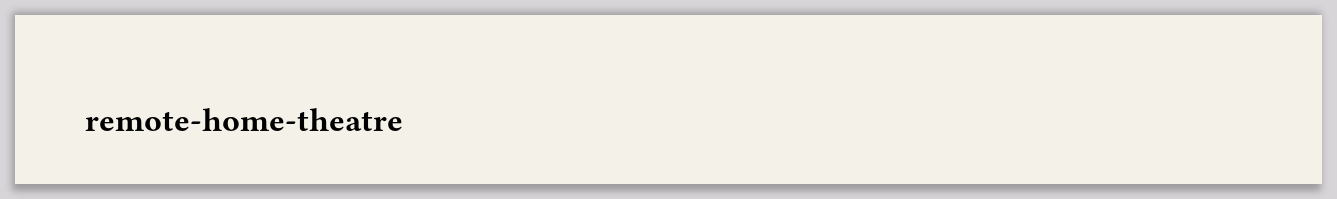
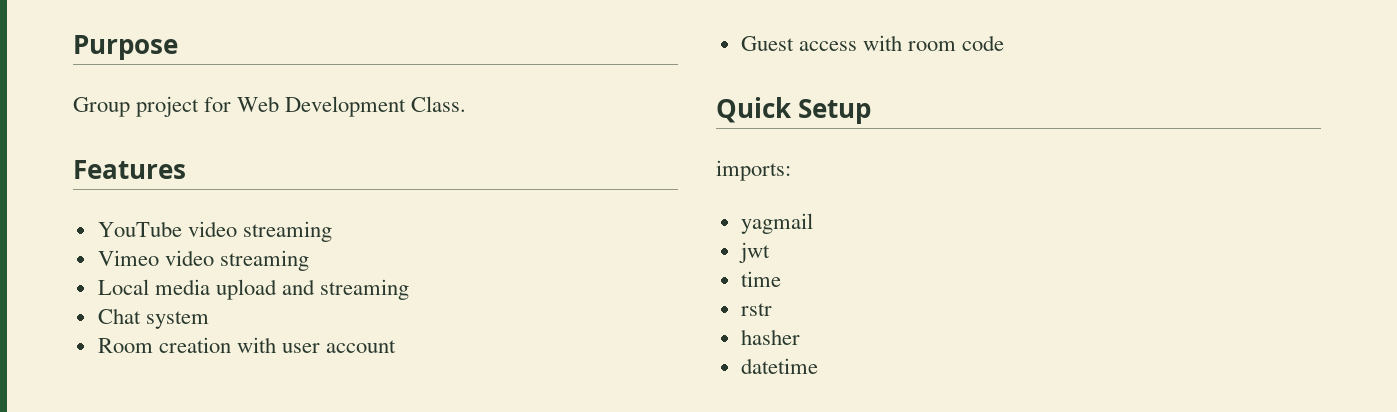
[85,108,403,131] remote-home-theatre -> [73,35,178,60] [73,96,467,117] [73,160,186,179] [97,221,332,242] [97,250,309,271] [97,279,410,300] [97,308,209,329] [97,337,397,353] [740,35,1005,51] [716,97,872,124] [716,160,791,181] [740,213,813,234] [738,242,770,263] [740,271,781,287] [740,303,772,316] [740,329,800,345] [740,358,818,374] Purpose // Group project for Web Development Class. // Features // YouTube video streaming // Vimeo video streaming // Local media upload and streaming // Chat system // Room creation with user account // Guest access with room code // Quick Setup // imports: // yagmail // jwt // time // rstr // hasher // datetime

